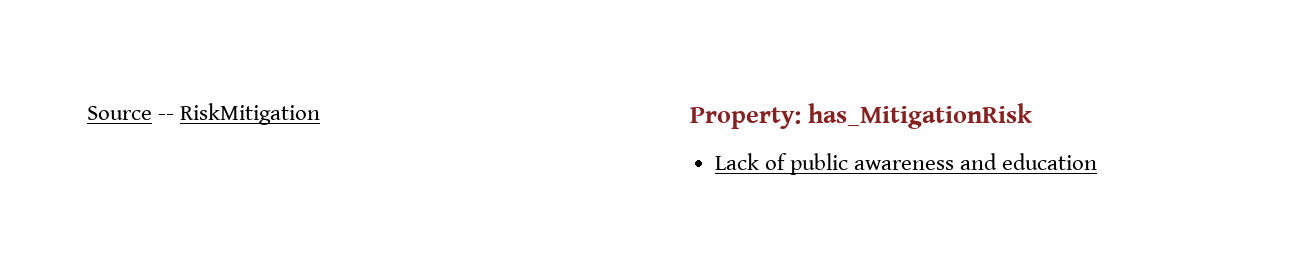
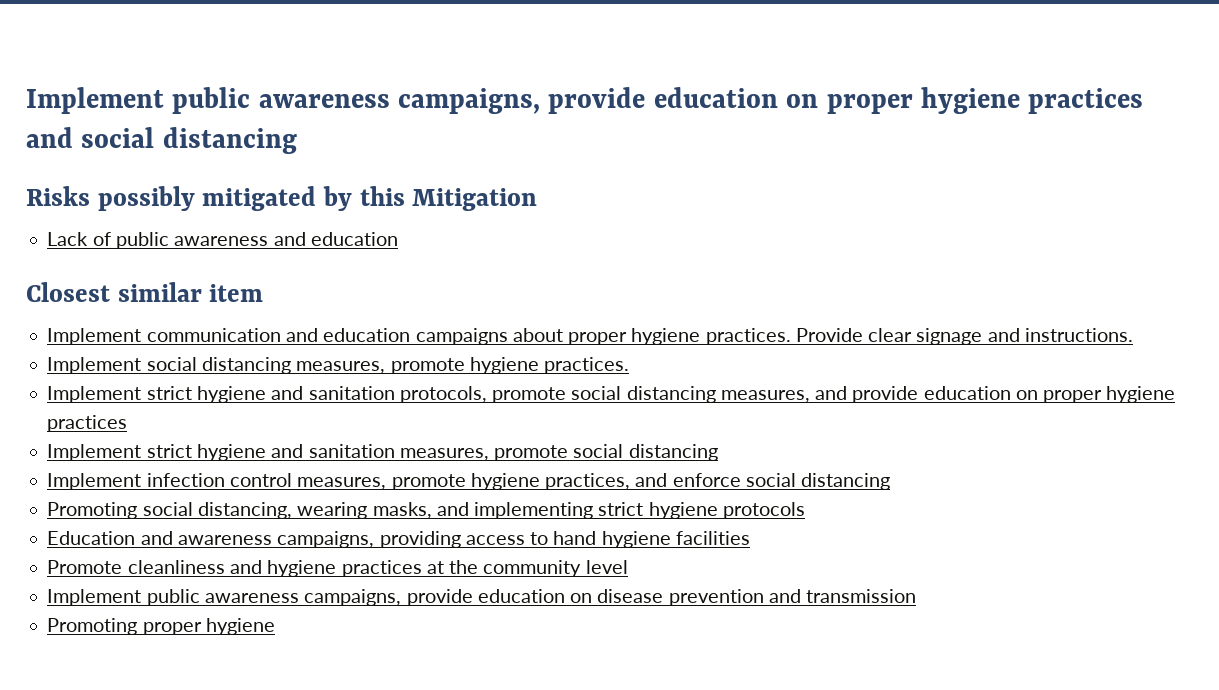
[87,103,321,125] [690,103,1033,129] Source -- RiskMitigation // Property: has_MitigationRisk -> [26,87,1144,114] [26,127,297,154] [26,186,538,211] Implement public awareness campaigns, provide education on proper hygiene practices and social distancing // Risks possibly mitigated by this Mitigation
(1098, 161) none -> [26,282,264,302] [47,328,1133,345] [47,357,630,374] [47,386,1176,403] [47,415,128,432] [47,444,718,461] [47,473,891,490] [47,502,805,519] [47,531,750,548] [47,560,628,577] [47,589,917,606] [47,618,275,635] // Closest similar item // Implement communication and education campaigns about proper hygiene practices. Provide clear signage and instructions. // Implement social distancing measures, promote hygiene practices. // Implement strict hygiene and sanitation protocols, promote social distancing measures, and provide education on proper hygiene practices // Implement strict hygiene and sanitation measures, promote social distancing // Implement infection control measures, promote hygiene practices, and enforce social distancing // Promoting social distancing, wearing masks, and implementing strict hygiene protocols // Education and awareness campaigns, providing access to hand hygiene facilities // Promote cleanliness and hygiene practices at the community level // Implement public awareness campaigns, provide education on disease prevention and transmission // Promoting proper hygiene

